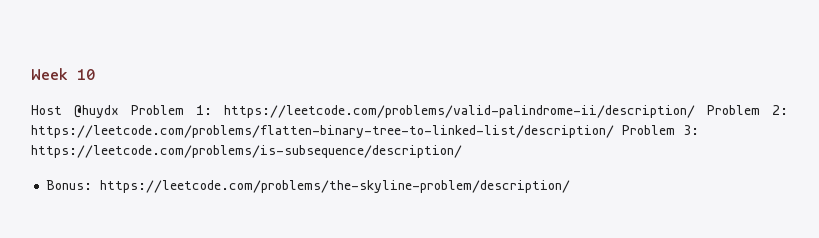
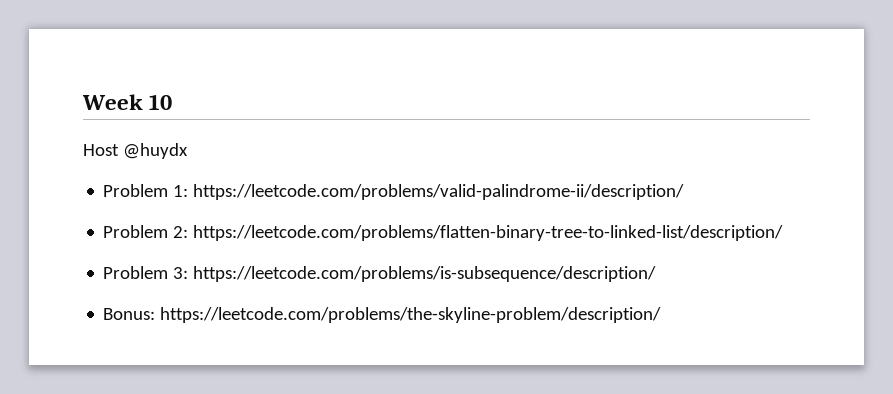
(119, 111) none -> (188, 151) //
(695, 111) none -> (685, 192) //
(614, 131) none -> (784, 233) //

